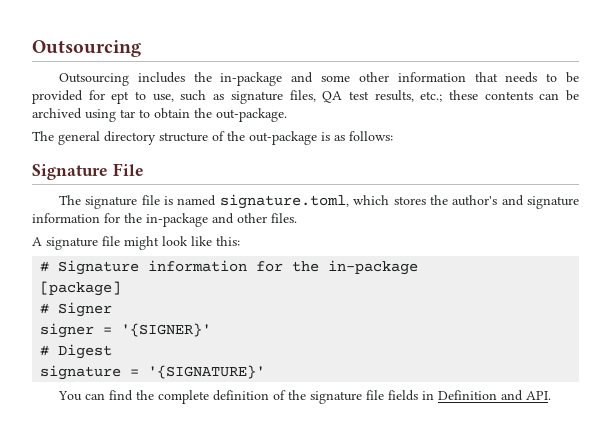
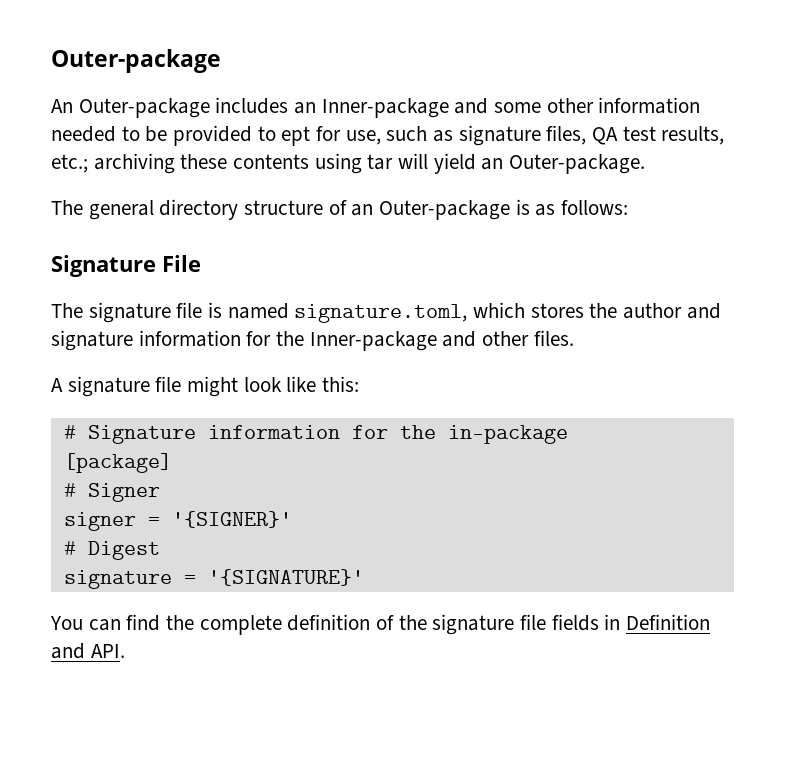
[32,40,141,57] [58,72,283,86] Outsourcing // Outsourcing includes the in-package -> [51,49,221,73] [51,97,449,118] Outer-package // An Outer-package includes an Inner-package
[474,72,538,83] that needs -> [51,126,116,142] needed
[88,90,147,104] for ept to -> [257,126,342,146] to ept for
(443, 96) none -> [93,153,175,174] archiving
[539,90,579,101] [32,108,287,122] can be archived using tar to obtain the out-package. -> [314,153,646,174] using tar will yield an Outer-package.
[227,131,317,145] the out-package -> [351,200,511,220] an Outer-package
[452,195,498,206] author's -> [623,303,683,319] author
[146,213,208,227] in-package -> [309,331,437,351] Inner-package

